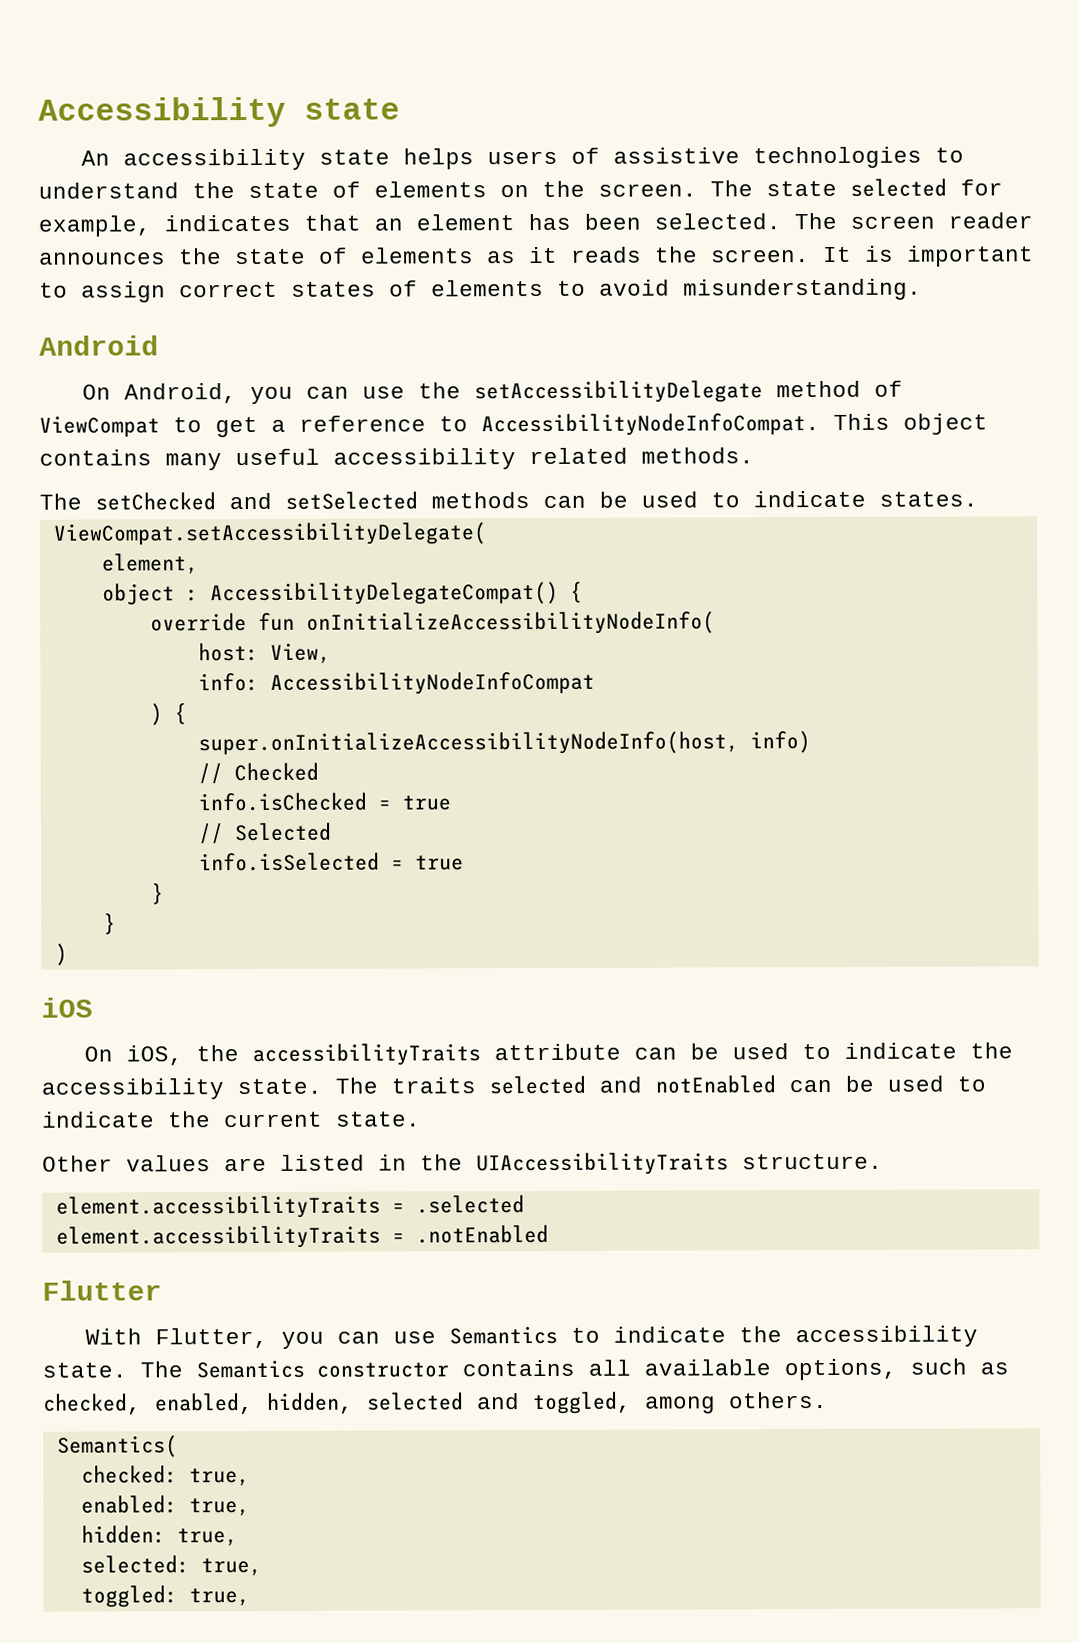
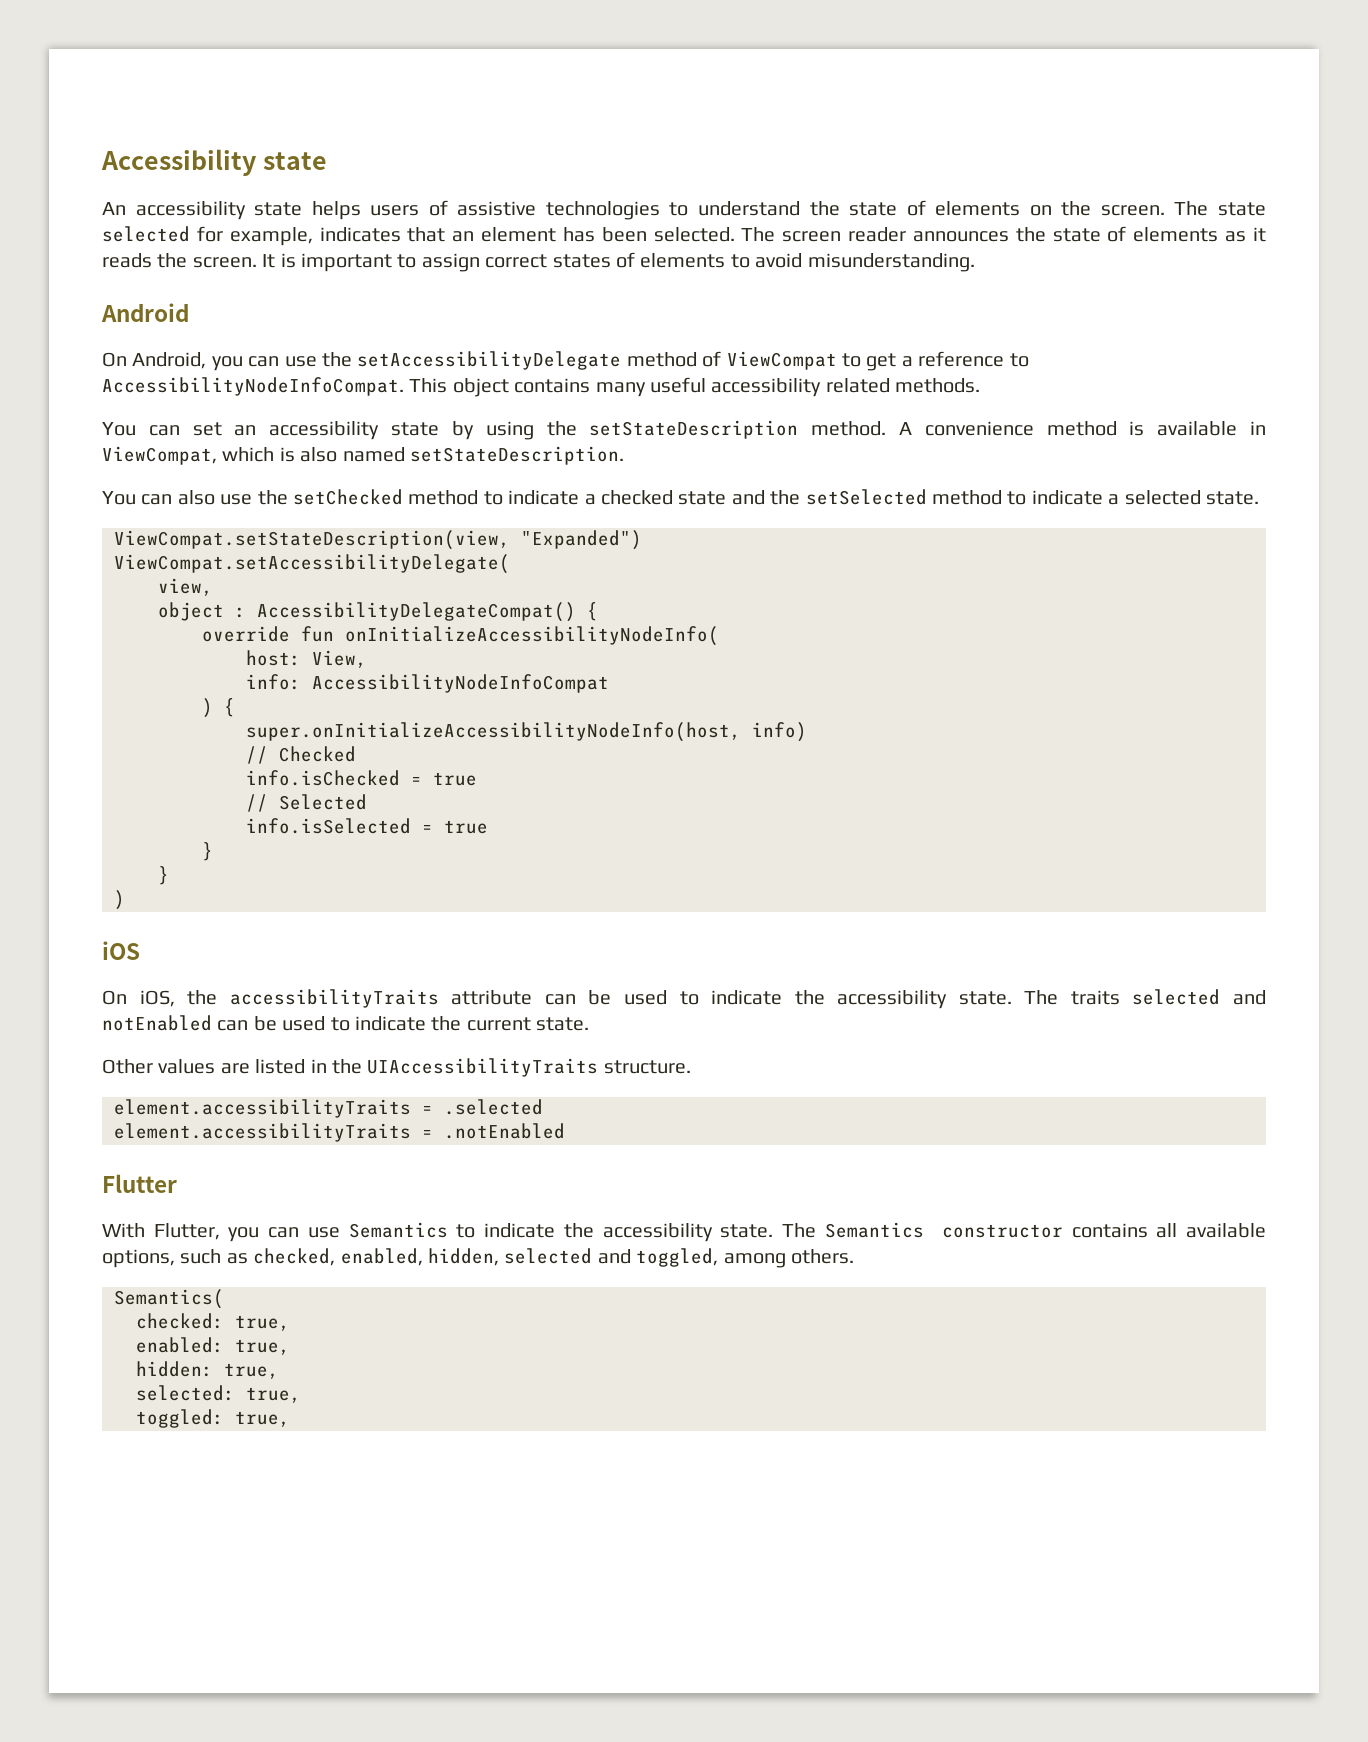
[39,490,978,511] The setChecked and setSelected methods can be used to indicate states. -> [102,420,1266,440] [102,446,624,465] [102,489,1259,505] [114,530,642,550] You can set an accessibility state by using the setStateDescription method. A convenience method is available in ViewCompat, which is also named setStateDescription. // You can also use the setChecked method to indicate a checked state and the setSelected method to indicate a selected state. // ViewCompat.setStateDescription(view, "Expanded")
[101,553,199,575] element, -> [158,578,213,596] view,

